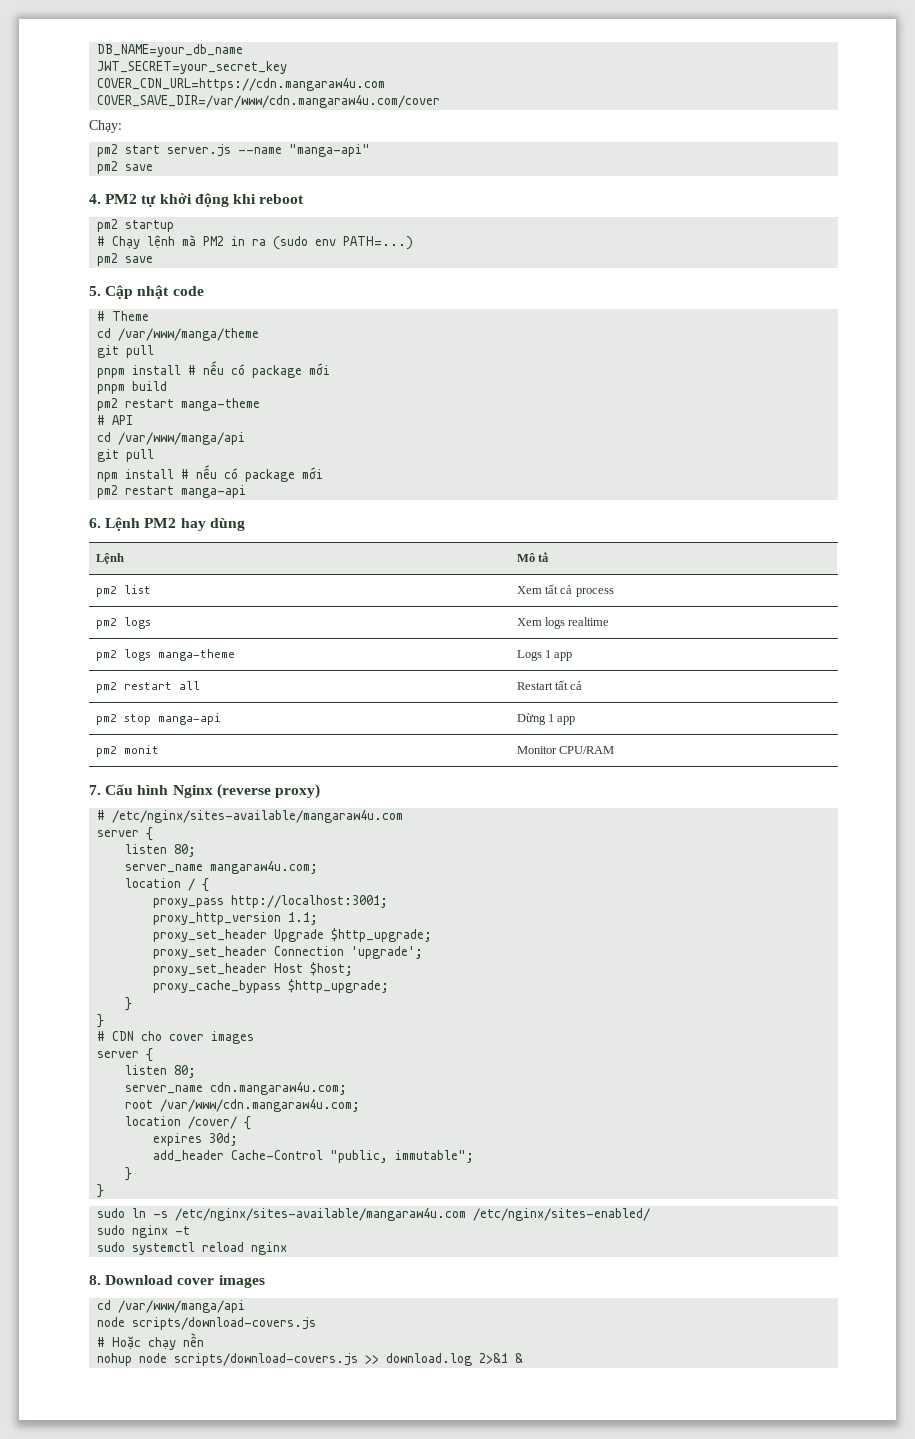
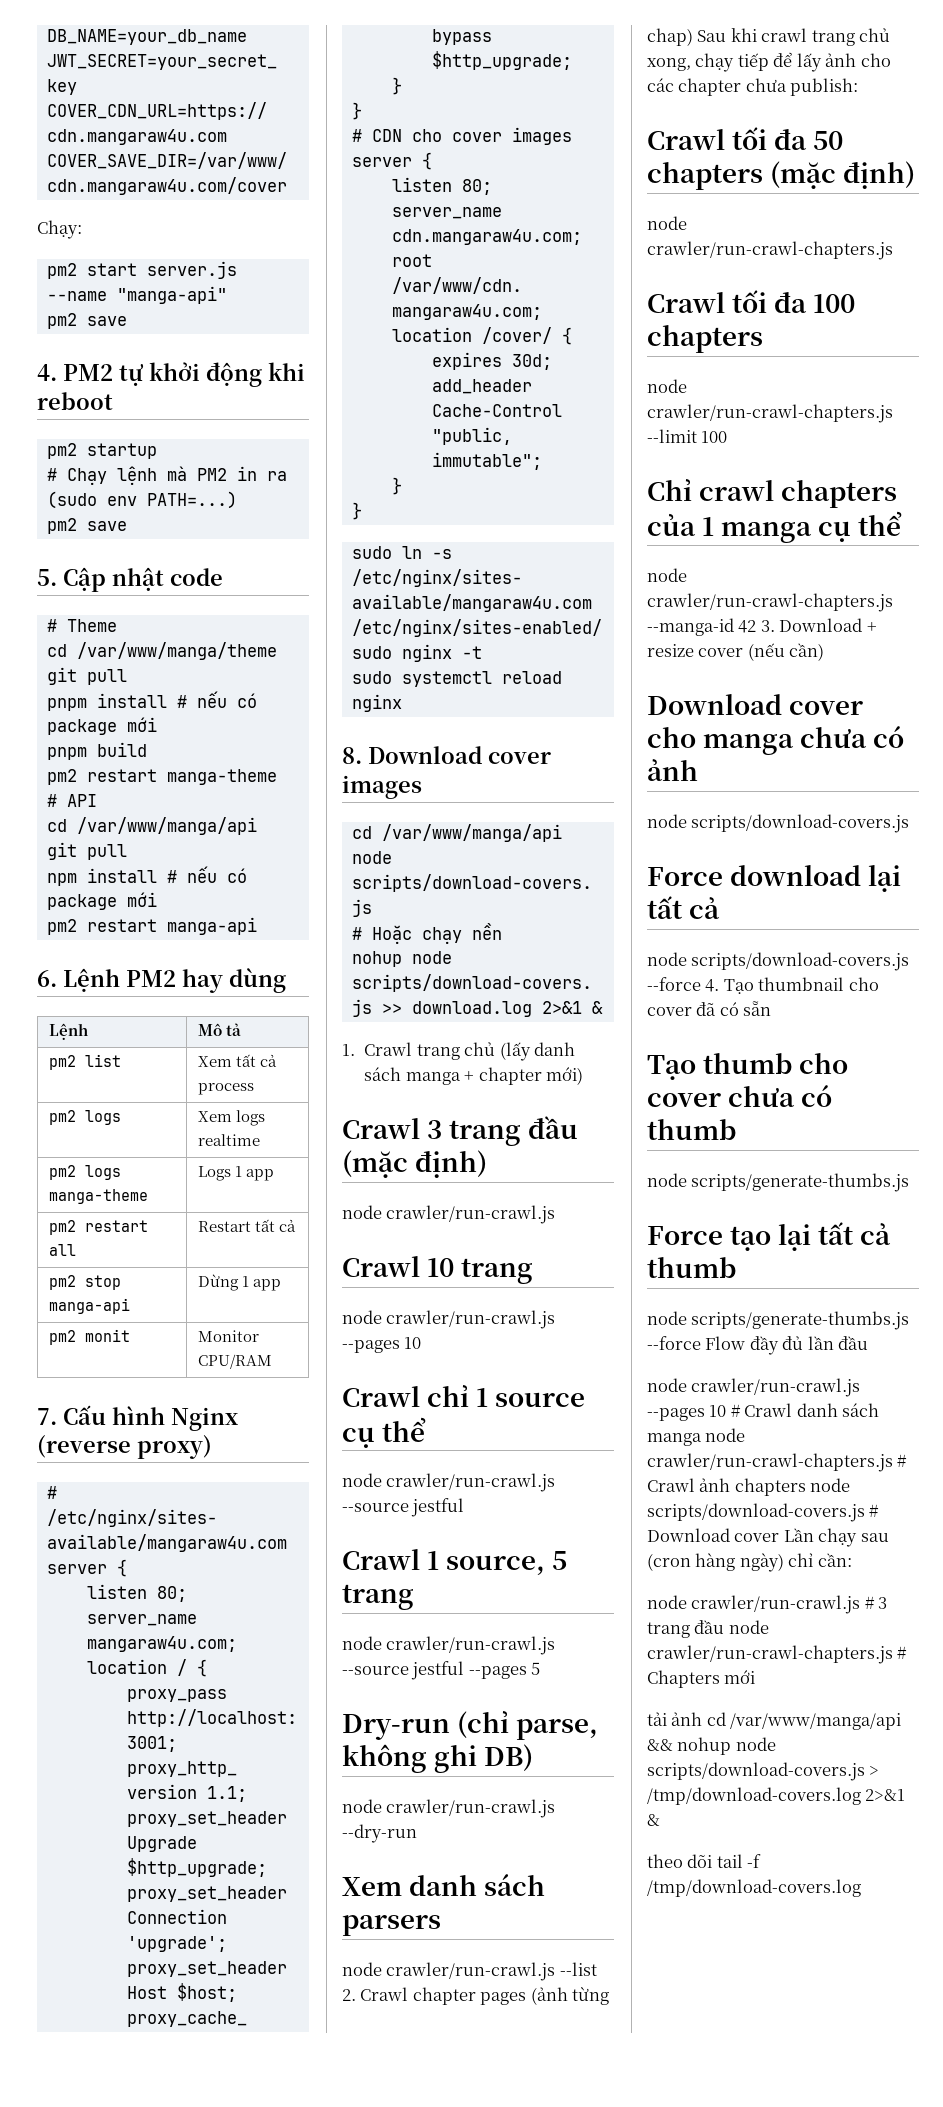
(524, 1358) none -> [342,1042,576,1061] [364,1067,584,1085] [342,1116,579,1146] [342,1150,488,1178] [342,1205,556,1224] [342,1256,534,1284] [342,1310,556,1329] [342,1337,422,1353] [342,1385,586,1407] [342,1417,427,1448] [342,1473,556,1492] [342,1498,465,1517] [342,1549,568,1575] [342,1584,414,1610] [342,1636,556,1655] [342,1661,541,1680] [342,1711,599,1740] [342,1744,534,1773] [342,1799,556,1818] [342,1824,417,1843] [342,1874,546,1896] [342,1915,441,1936] [342,1962,597,1981] [342,1987,610,2005] [647,28,891,46] [647,52,891,72] [647,78,859,96] [647,127,844,150] [647,161,916,190] [647,216,687,230] [647,241,893,260] [647,290,856,313] [647,325,763,353] [647,379,687,393] [647,404,893,423] [647,429,728,443] [647,479,898,508] [647,511,903,543] [647,568,687,582] [647,593,893,612] [647,618,877,636] [647,643,825,661] [647,694,864,715] [647,726,905,755] [647,759,698,781] [647,814,910,833] [647,865,902,892] [647,896,721,919] [647,952,910,971] [647,977,879,994] [647,1001,772,1016] [647,1053,849,1080] [647,1085,833,1107] [647,1119,736,1140] [647,1173,910,1192] [647,1222,892,1251] [647,1257,736,1278] [647,1311,910,1330] [647,1336,869,1355] [647,1378,861,1397] [647,1403,880,1421] [647,1428,746,1446] [647,1453,908,1472] [647,1478,851,1496] [647,1503,880,1522] [647,1528,889,1547] [647,1553,852,1572] [647,1595,888,1614] [647,1620,769,1638] [647,1645,908,1664] [647,1670,756,1688] [647,1712,902,1730] [647,1737,776,1755] [647,1762,880,1781] [647,1787,906,1805] [647,1814,660,1826] [647,1854,762,1868] [647,1879,861,1897] // 1. Crawl trang chủ (lấy danh sách manga + chapter mới) // Crawl 3 trang đầu (mặc định) // node crawler/run-crawl.js // Crawl 10 trang // node crawler/run-crawl.js --pages 10 // Crawl chỉ 1 source cụ thể // node crawler/run-crawl.js --source jestful // Crawl 1 source, 5 trang // node crawler/run-crawl.js --source jestful --pages 5 // Dry-run (chỉ parse, không ghi DB) // node crawler/run-crawl.js --dry-run // Xem danh sách parsers // node crawler/run-crawl.js --list 2. Crawl chapter pages (ảnh từng chap) Sau khi crawl trang chủ xong, chạy tiếp để lấy ảnh cho các chapter chưa publish: // Crawl tối đa 50 chapters (mặc định) // node crawler/run-crawl-chapters.js // Crawl tối đa 100 chapters // node crawler/run-crawl-chapters.js --limit 100 // Chỉ crawl chapters của 1 manga cụ thể // node crawler/run-crawl-chapters.js --manga-id 42 3. Download + resize cover (nếu cần) // Download cover cho manga chưa có ảnh // node scripts/download-covers.js // Force download lại tất cả // node scripts/download-covers.js --force 4. Tạo thumbnail cho cover đã có sẵn // Tạo thumb cho cover chưa có thumb // node scripts/generate-thumbs.js // Force tạo lại tất cả thumb // node scripts/generate-thumbs.js --force Flow đầy đủ lần đầu // node crawler/run-crawl.js --pages 10 # Crawl danh sách manga node crawler/run-crawl-chapters.js # Crawl ảnh chapters node scripts/download-covers.js # Download cover Lần chạy sau (cron hàng ngày) chỉ cần: // node crawler/run-crawl.js # 3 trang đầu node crawler/run-crawl-chapters.js # Chapters mới // tải ảnh cd /var/www/manga/api && nohup node scripts/download-covers.js > /tmp/download-covers.log 2>&1 & // theo dõi tail -f /tmp/download-covers.log

